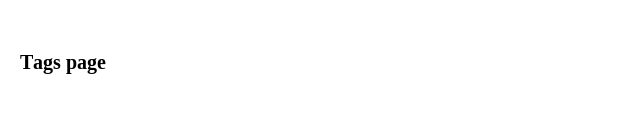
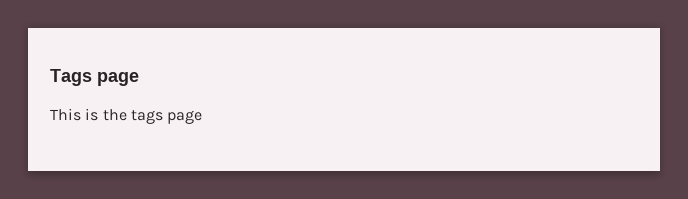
(107, 66) none -> [50,108,203,124] // This is the tags page

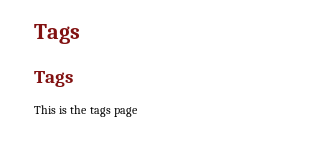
[50,69,139,86] Tags page -> [34,24,80,44] [34,71,73,87] Tags // Tags

